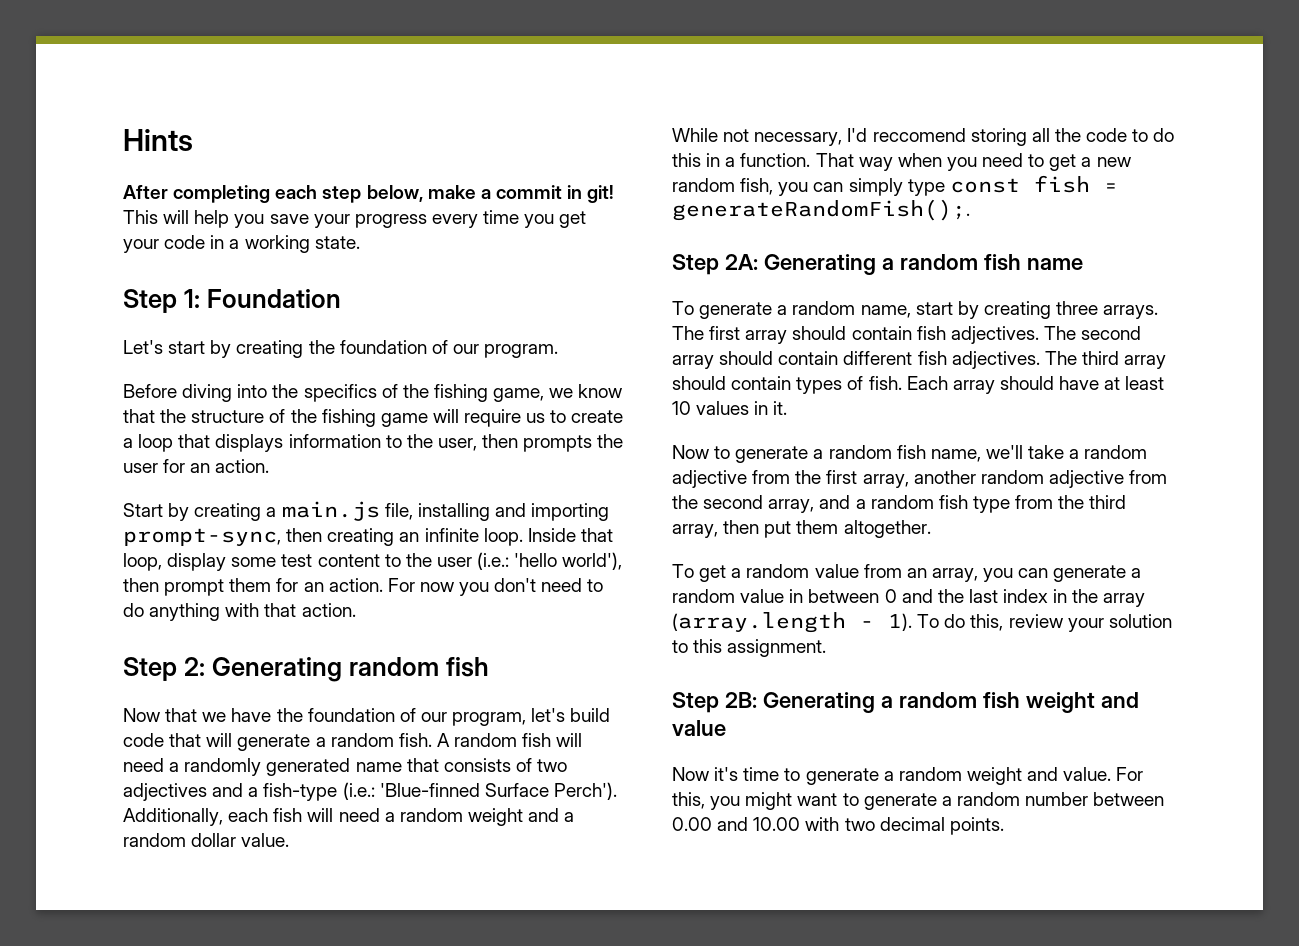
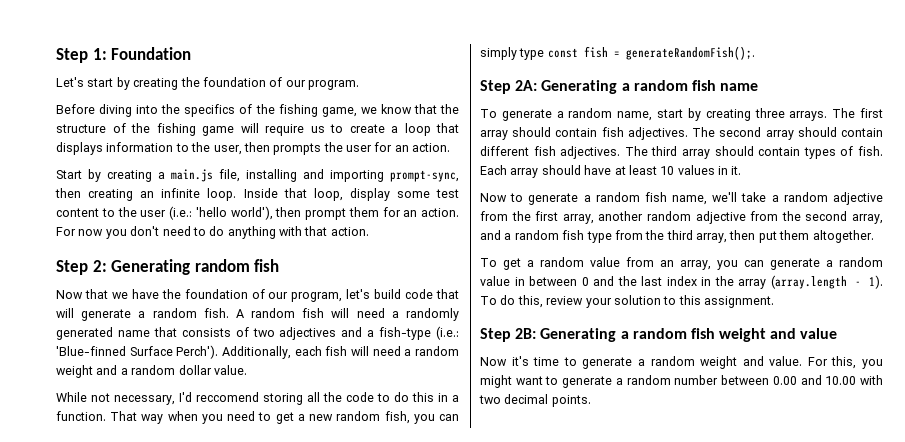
[123,129,193,151] [123,185,615,203] [123,210,587,228] [123,235,360,253] Hints // After completing each step below, make a commit in git! This will help you save your progress every time you get your code in a working state. // -> (56, 55) none

